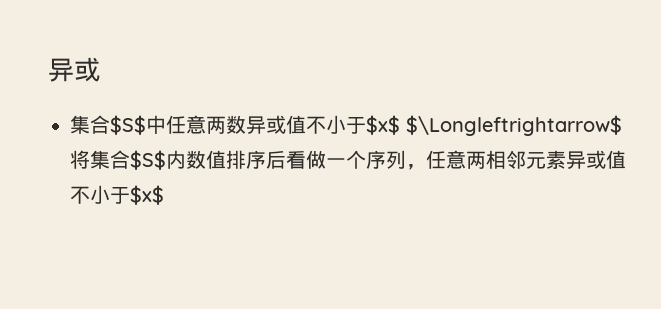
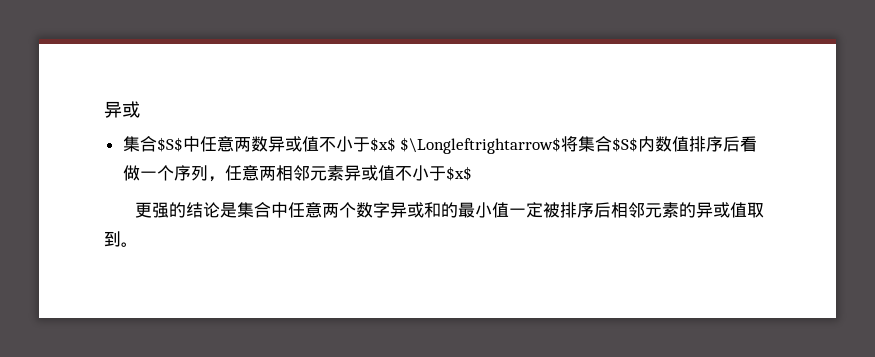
(164, 195) none -> [135,202,765,218] [104,231,138,247] // 更强的结论是集合中任意两个数字异或和的最小值一定被排序后相邻元素的异或值取到。

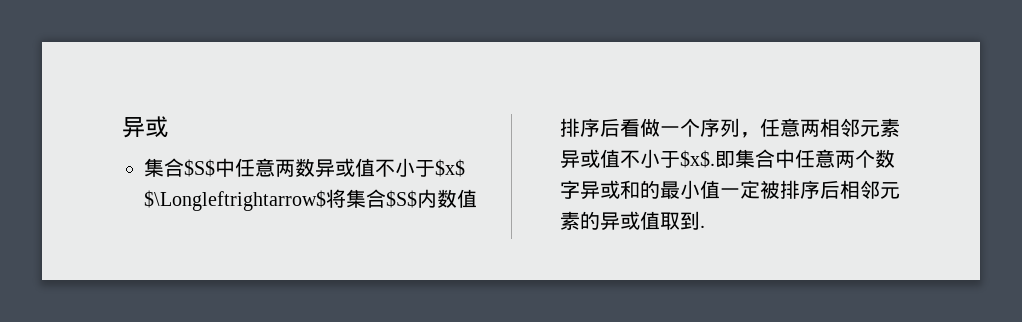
[445,166,472,181] [135,202,238,218] $x$ // 更强的结论是 -> [680,150,735,168] $x$.即
[121,242,138,247] 。 -> [700,225,705,228] .

